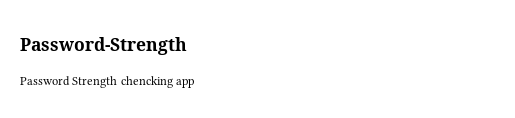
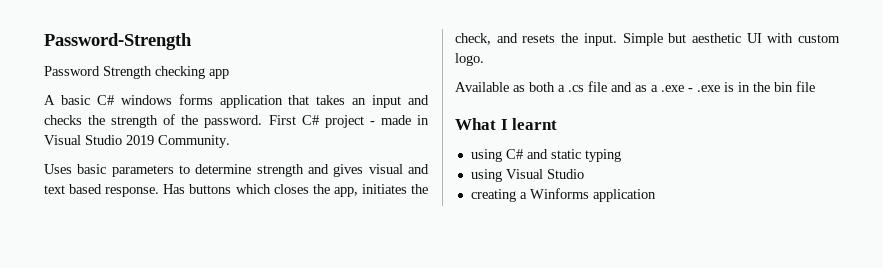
[120,76,173,88] chencking -> [155,66,205,79] checking
(195, 83) none -> [44,94,429,108] [44,114,429,128] [44,135,230,148] [44,164,429,177] [44,184,429,197] [455,33,840,46] [455,53,484,66] [455,81,815,92] [455,118,558,130] [470,149,621,162] [470,169,584,182] [470,188,656,202] // A basic C# windows forms application that takes an input and checks the strength of the password. First C# project - made in Visual Studio 2019 Community. // Uses basic parameters to determine strength and gives visual and text based response. Has buttons which closes the app, initiates the check, and resets the input. Simple but aesthetic UI with custom logo. // Available as both a .cs file and as a .exe - .exe is in the bin file // What I learnt // using C# and static typing // using Visual Studio // creating a Winforms application

